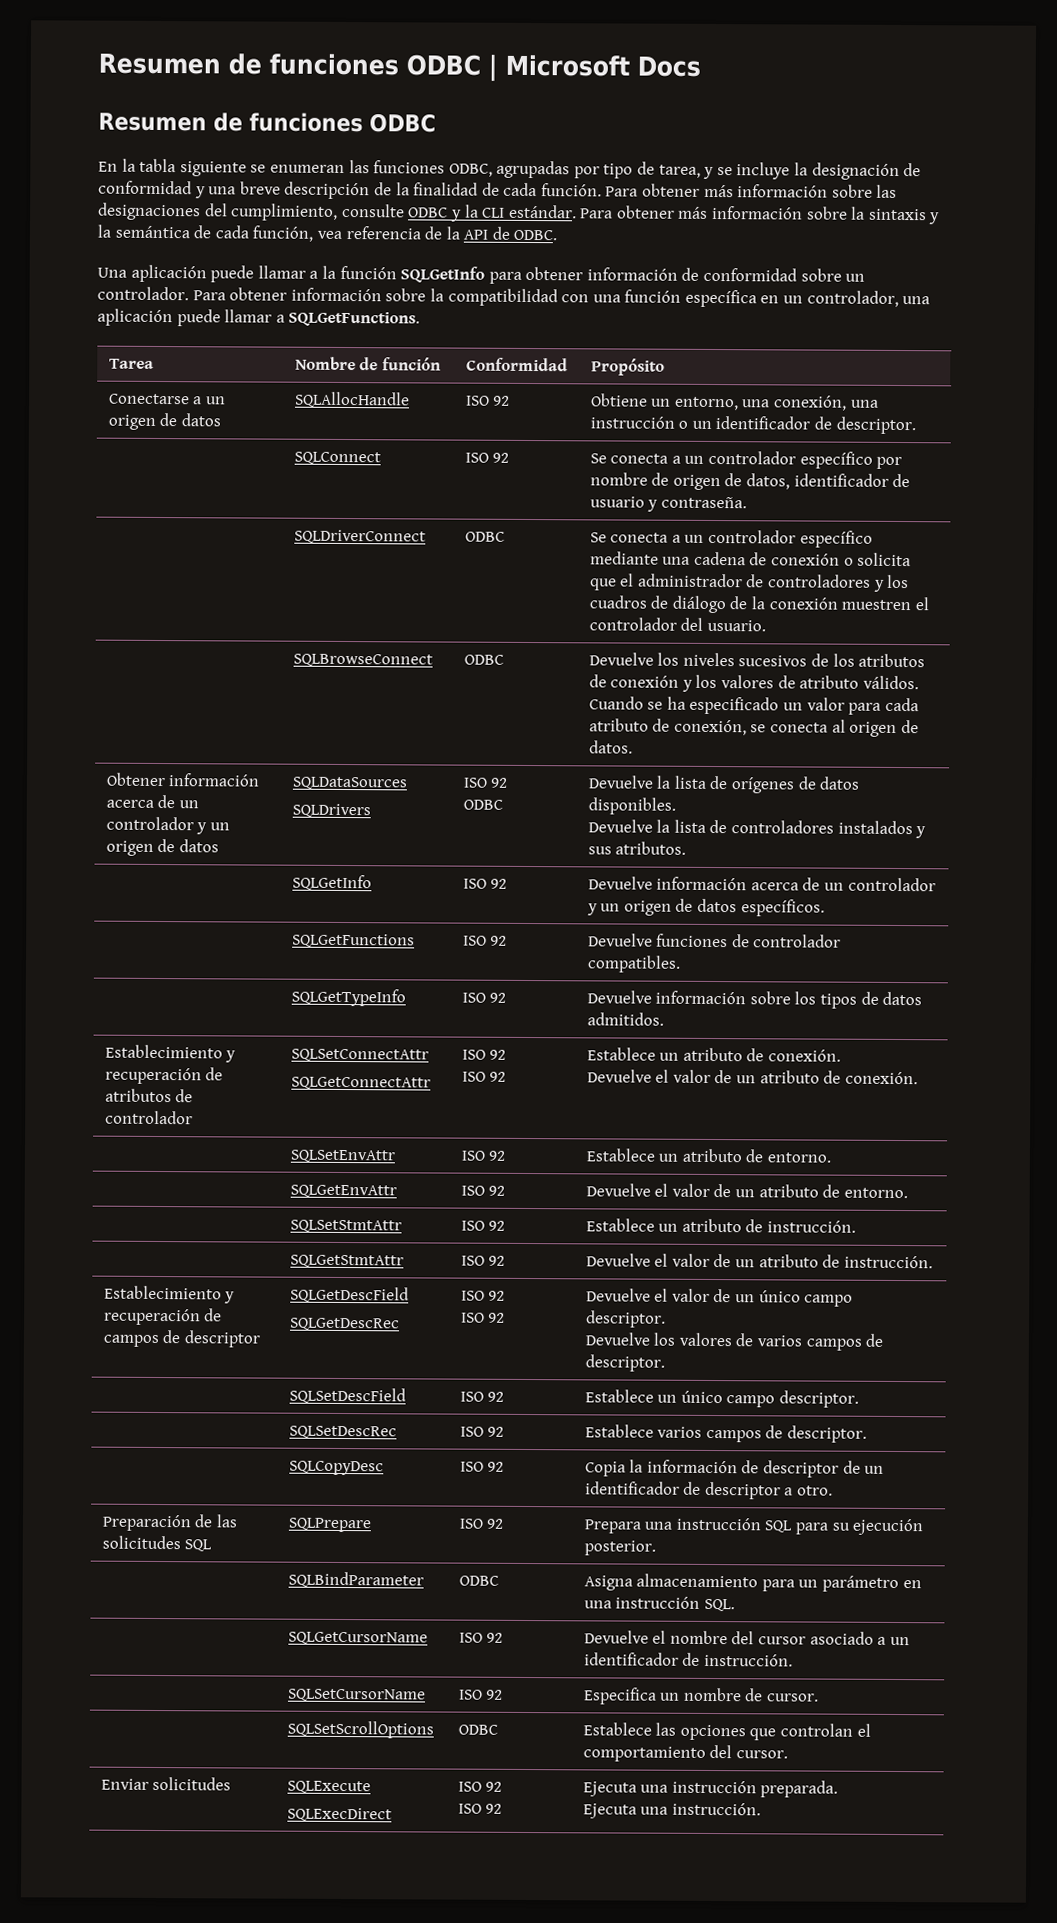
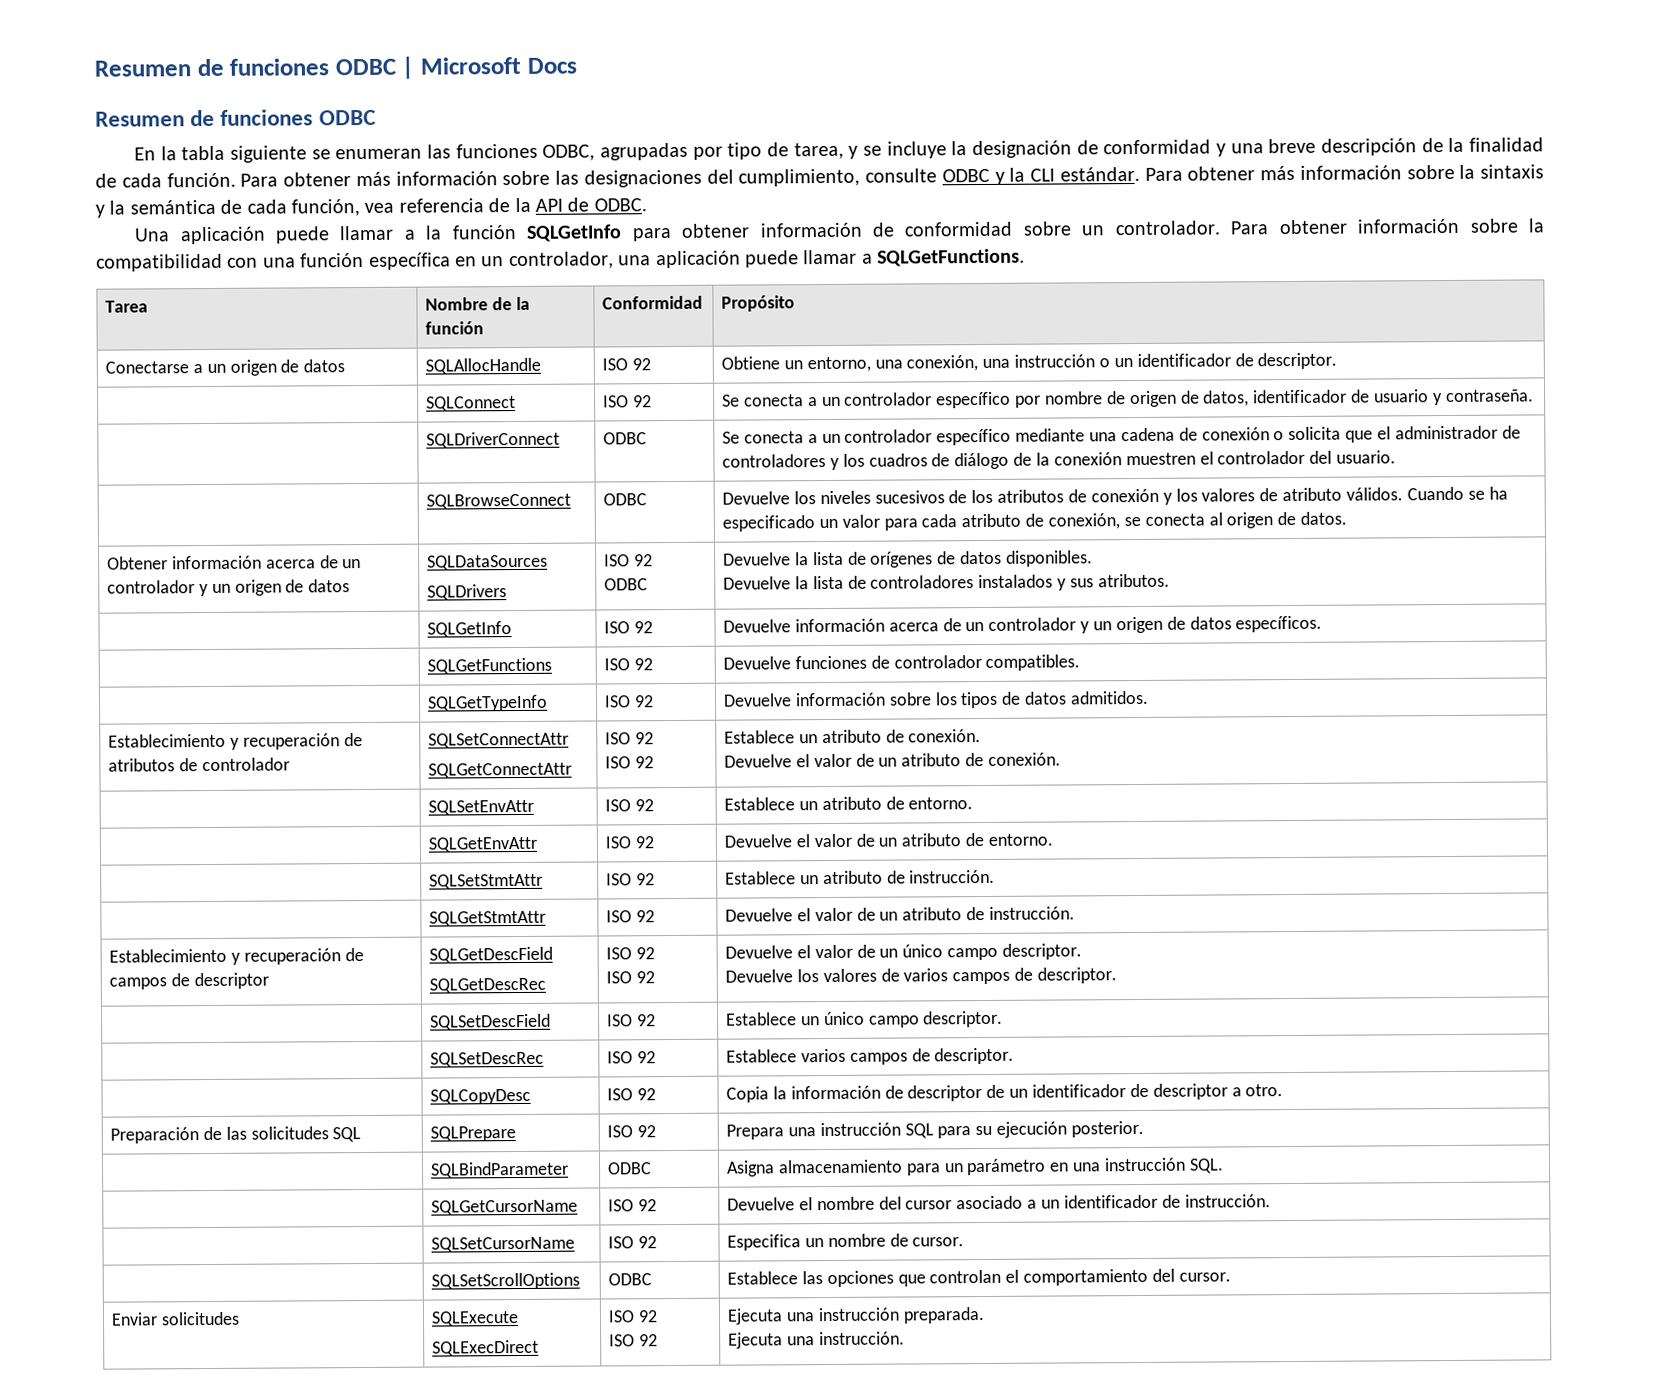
(379, 364) none -> [515,296,530,311] la

